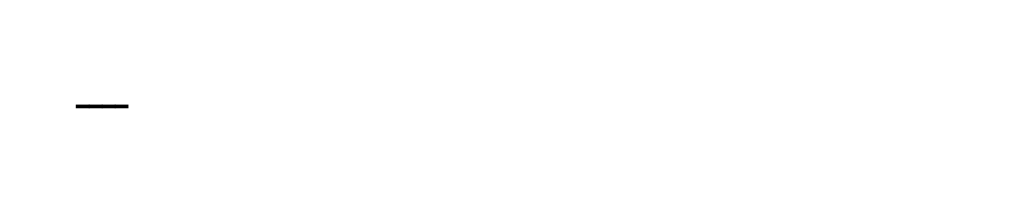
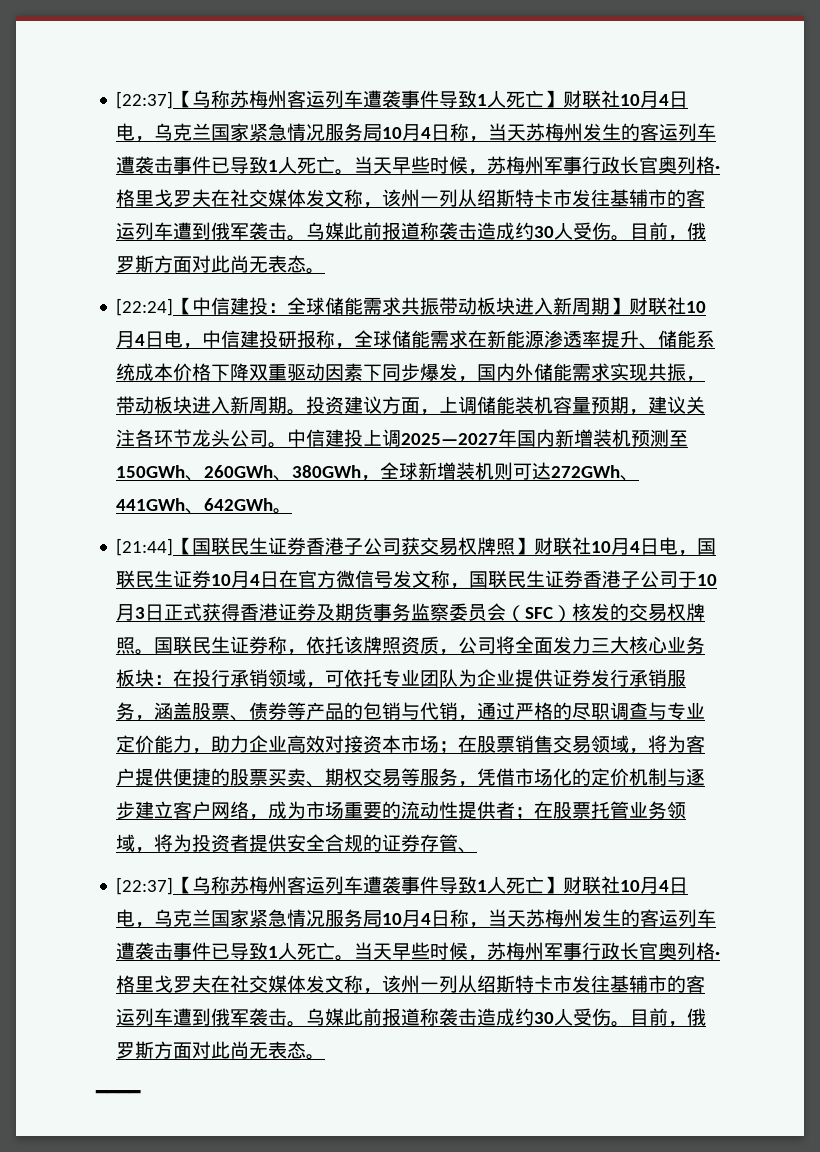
(75, 109) none -> [116,90,689,109] [116,123,717,142] [116,156,721,175] [116,189,706,208] [116,222,707,241] [116,255,326,274] [116,297,707,316] [116,330,716,349] [116,363,706,382] [116,396,706,415] [116,429,689,448] [116,462,640,481] [116,498,293,514] [116,537,717,556] [116,570,718,589] [116,603,706,622] [116,636,706,655] [116,669,687,688] [116,702,706,721] [116,735,706,754] [116,768,706,787] [116,801,687,820] [116,834,478,853] [116,876,689,895] [116,909,717,928] [116,942,721,961] [116,975,706,994] [116,1008,707,1027] [116,1041,326,1060] [22:37]【乌称苏梅州客运列车遭袭事件导致1人死亡】财联社10月4日电，乌克兰国家紧急情况服务局10月4日称，当天苏梅州发生的客运列车遭袭击事件已导致1人死亡。当天早些时候，苏梅州军事行政长官奥列格·格里戈罗夫在社交媒体发文称，该州一列从绍斯特卡市发往基辅市的客运列车遭到俄军袭击。乌媒此前报道称袭击造成约30人受伤。目前，俄罗斯方面对此尚无表态。 // [22:24]【中信建投：全球储能需求共振带动板块进入新周期】财联社10月4日电，中信建投研报称，全球储能需求在新能源渗透率提升、储能系统成本价格下降双重驱动因素下同步爆发，国内外储能需求实现共振，带动板块进入新周期。投资建议方面，上调储能装机容量预期，建议关注各环节龙头公司。中信建投上调2025—2027年国内新增装机预测至150GWh、260GWh、380GWh，全球新增装机则可达272GWh、441GWh、642GWh。 // [21:44]【国联民生证券香港子公司获交易权牌照】财联社10月4日电，国联民生证券10月4日在官方微信号发文称，国联民生证券香港子公司于10月3日正式获得香港证券及期货事务监察委员会（SFC）核发的交易权牌照。国联民生证券称，依托该牌照资质，公司将全面发力三大核心业务板块：在投行承销领域，可依托专业团队为企业提供证券发行承销服务，涵盖股票、债券等产品的包销与代销，通过严格的尽职调查与专业定价能力，助力企业高效对接资本市场；在股票销售交易领域，将为客户提供便捷的股票买卖、期权交易等服务，凭借市场化的定价机制与逐步建立客户网络，成为市场重要的流动性提供者；在股票托管业务领域，将为投资者提供安全合规的证券存管、 // [22:37]【乌称苏梅州客运列车遭袭事件导致1人死亡】财联社10月4日电，乌克兰国家紧急情况服务局10月4日称，当天苏梅州发生的客运列车遭袭击事件已导致1人死亡。当天早些时候，苏梅州军事行政长官奥列格·格里戈罗夫在社交媒体发文称，该州一列从绍斯特卡市发往基辅市的客运列车遭到俄军袭击。乌媒此前报道称袭击造成约30人受伤。目前，俄罗斯方面对此尚无表态。 //

